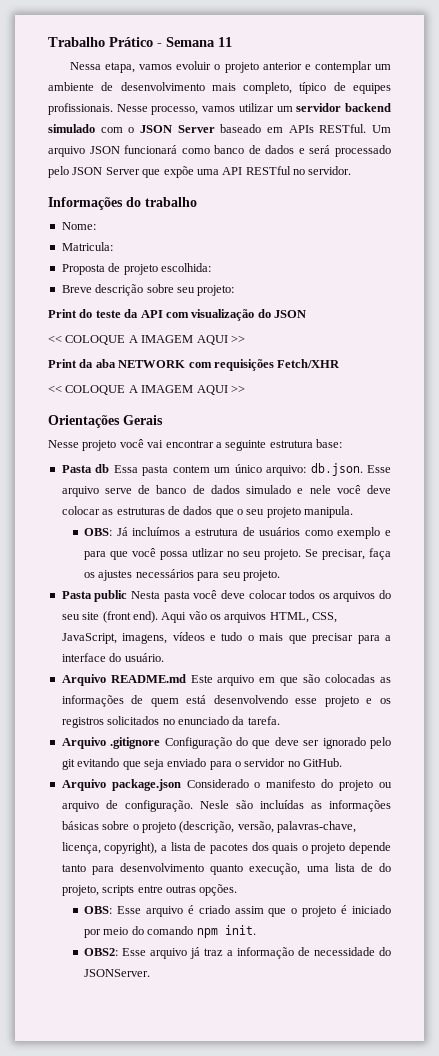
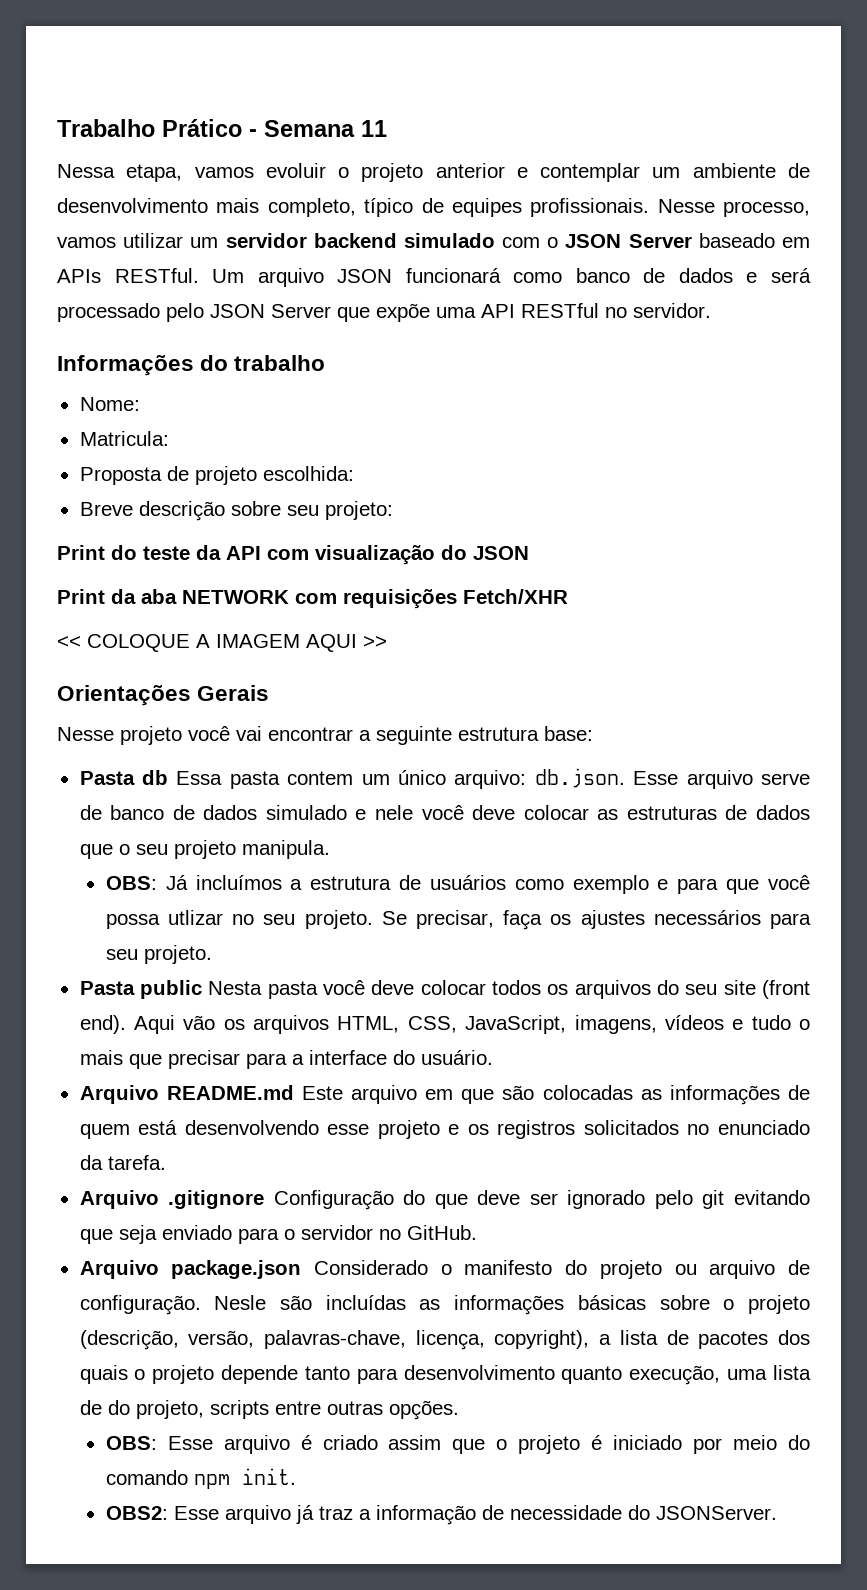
[48,335,245,345] // << COLOQUE A IMAGEM AQUI >> -> (529, 553) none

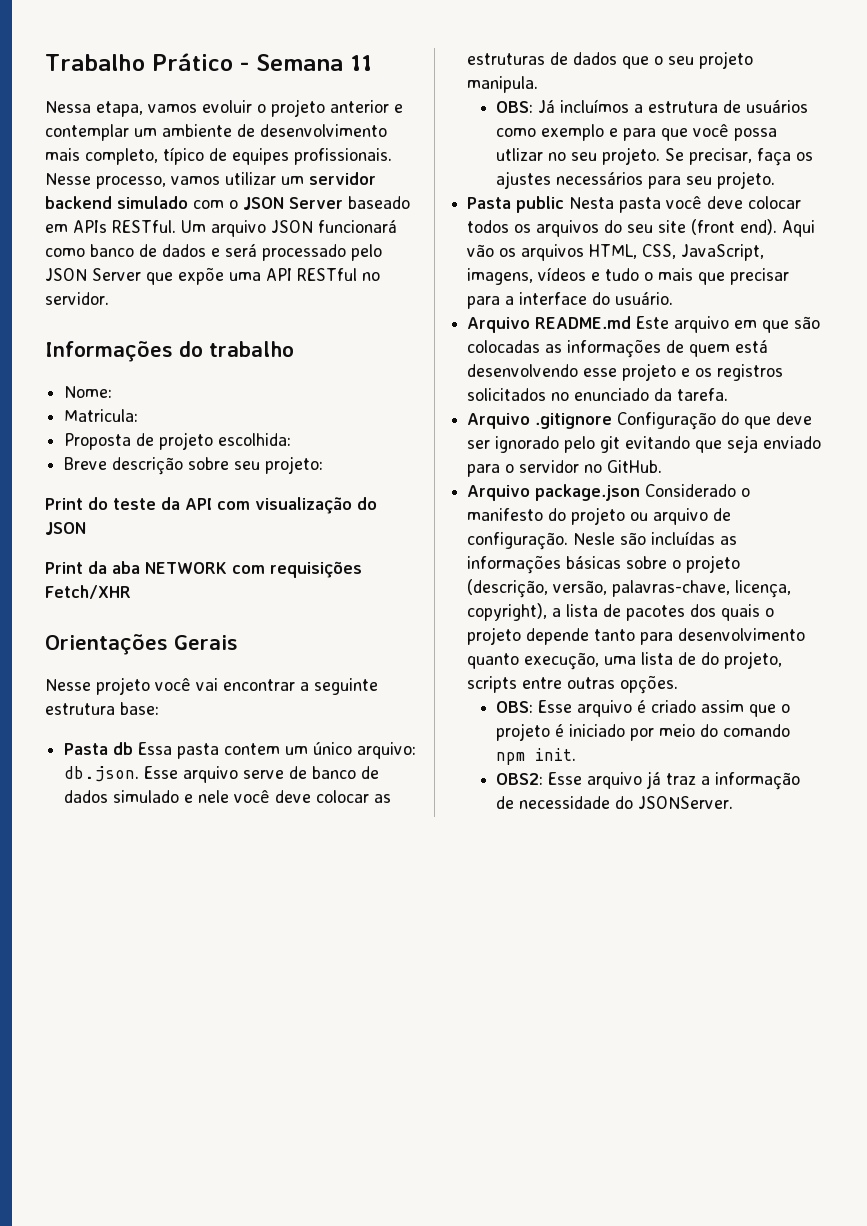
[57,634,387,652] // << COLOQUE A IMAGEM AQUI >> -> (131, 592) none

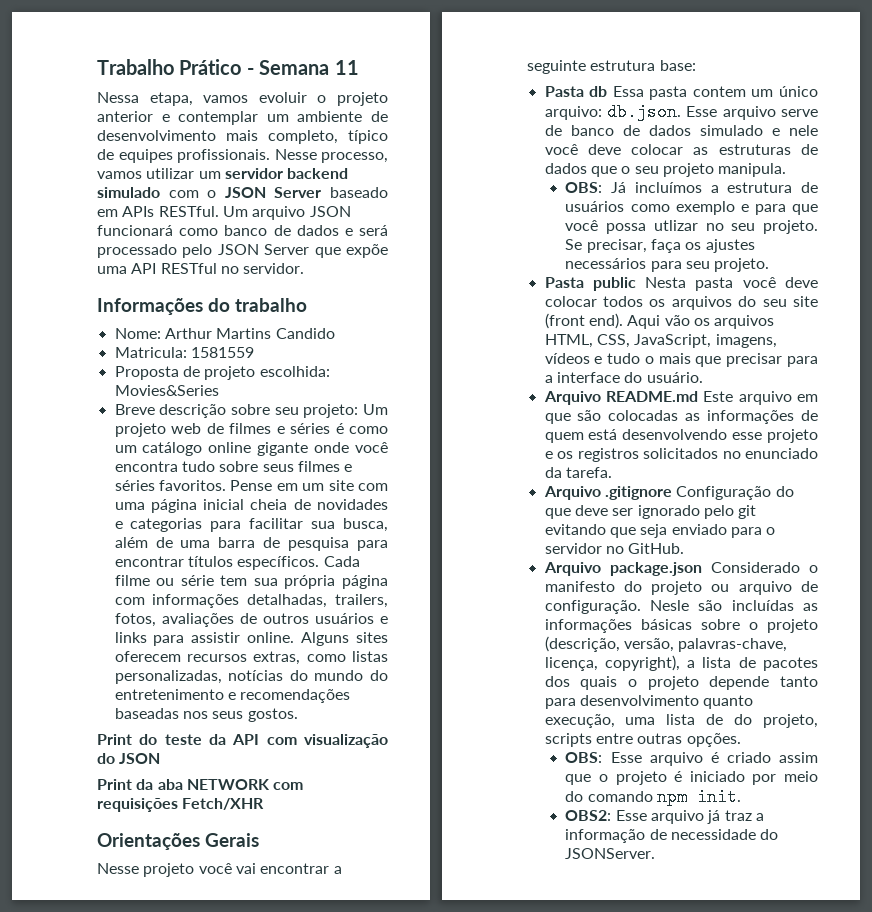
(113, 392) none -> [164,328,335,339] Arthur Martins Candido
(139, 415) none -> [190,347,254,358] 1581559
(292, 439) none -> [114,385,219,396] Movies&Series
(324, 465) none -> [362,404,388,415] [114,423,388,437] [114,442,388,456] [114,461,353,472] [114,480,388,491] [114,499,388,513] [114,518,388,532] [114,537,388,551] [114,556,360,570] [114,575,388,589] [114,594,388,608] [114,613,388,627] [114,632,388,646] [114,651,388,665] [114,670,388,684] [114,689,351,703] [114,708,298,722] Um projeto web de filmes e séries é como um catálogo online gigante onde você encontra tudo sobre seus filmes e séries favoritos. Pense em um site com uma página inicial cheia de novidades e categorias para facilitar sua busca, além de uma barra de pesquisa para encontrar títulos específicos. Cada filme ou série tem sua própria página com informações detalhadas, trailers, fotos, avaliações de outros usuários e links para assistir online. Alguns sites oferecem recursos extras, como listas personalizadas, notícias do mundo do entretenimento e recomendações baseadas nos seus gostos.

